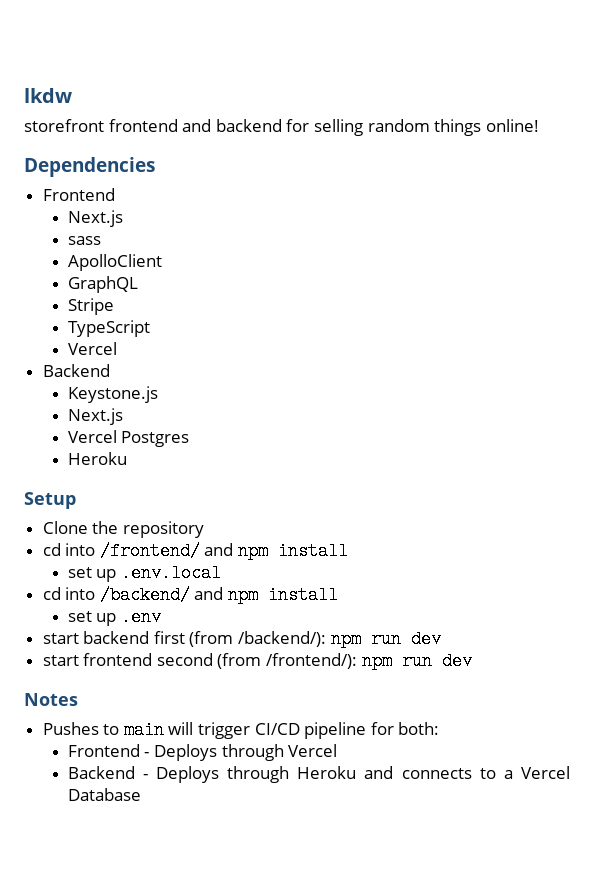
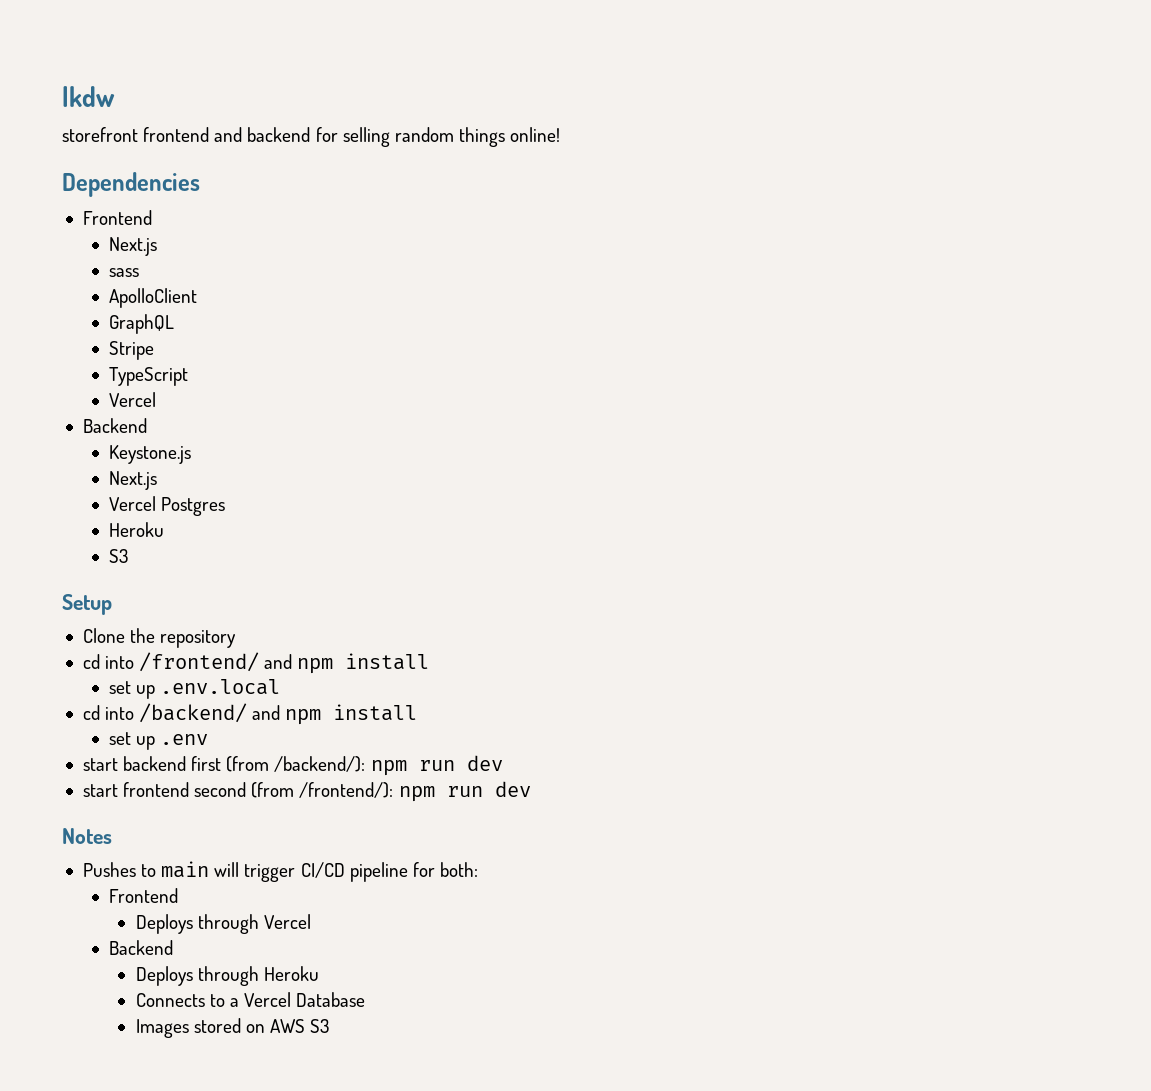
(127, 458) none -> [109,549,129,563] // S3
[144,752,150,757] - -> (179, 895) //
[142,774,148,779] - -> (174, 947) //
[364,766,472,779] and connects -> [135,993,205,1007] // Connects
(141, 794) none -> [135,1018,329,1038] // Images stored on AWS S3

